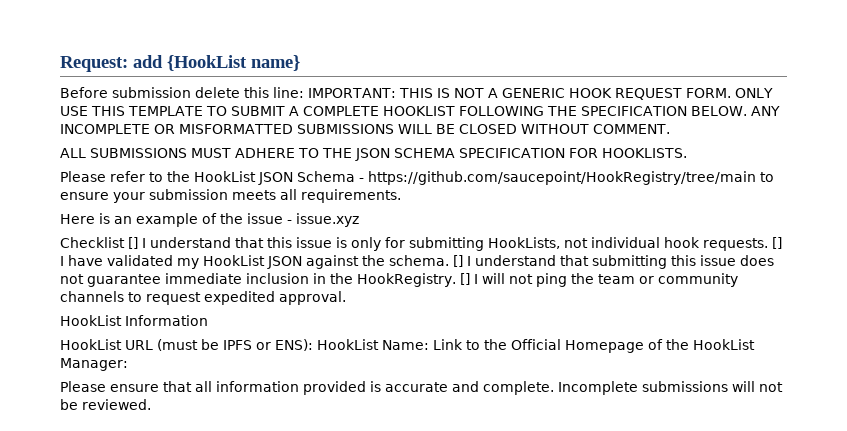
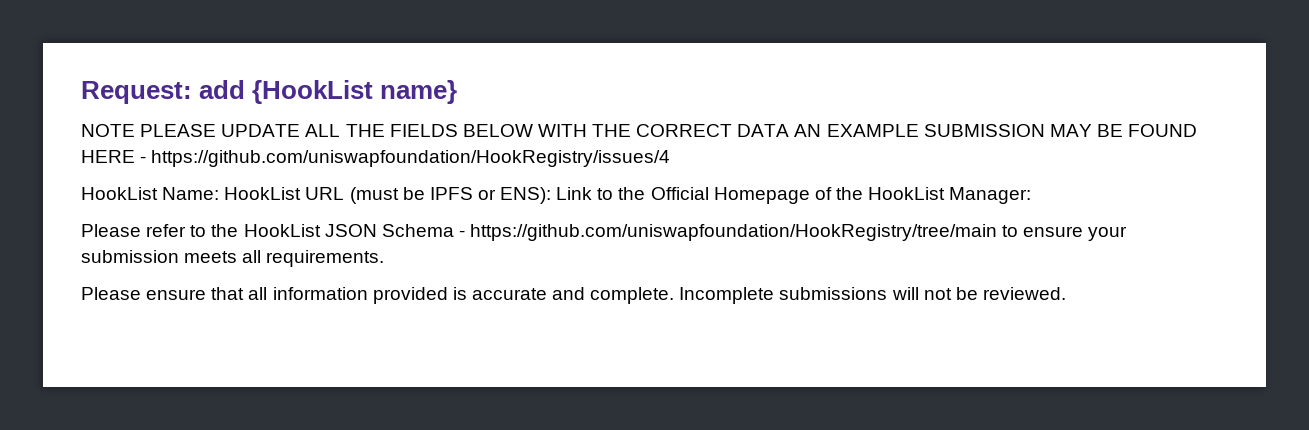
[60,87,773,100] [60,106,780,116] [60,124,670,134] [60,148,687,161] Before submission delete this line: IMPORTANT: THIS IS NOT A GENERIC HOOK REQUEST FORM. ONLY USE THIS TEMPLATE TO SUBMIT A COMPLETE HOOKLIST FOLLOWING THE SPECIFICATION BELOW. ANY INCOMPLETE OR MISFORMATTED SUBMISSIONS WILL BE CLOSED WITHOUT COMMENT. // ALL SUBMISSIONS MUST ADHERE TO THE JSON SCHEMA SPECIFICATION FOR HOOKLISTS. -> [81,124,1198,137] [81,150,671,167] [81,187,1032,204] NOTE PLEASE UPDATE ALL THE FIELDS BELOW WITH THE CORRECT DATA AN EXAMPLE SUBMISSION MAY BE FOUND HERE - https://github.com/uniswapfoundation/HookRegistry/issues/4 // HookList Name: HookList URL (must be IPFS or ENS): Link to the Official Homepage of the HookList Manager:
[368,171,756,185] https://github.com/saucepoint/HookRegistry/tree/main -> [470,224,998,241] https://github.com/uniswapfoundation/HookRegistry/tree/main
[60,213,359,227] [60,237,782,251] [60,255,774,269] [60,273,738,287] [60,291,346,305] [60,315,208,326] [60,339,755,353] [60,358,128,371] // Here is an example of the issue - issue.xyz // Checklist [] I understand that this issue is only for submitting HookLists, not individual hook requests. [] I have validated my HookList JSON against the schema. [] I understand that submitting this issue does not guarantee immediate inclusion in the HookRegistry. [] I will not ping the team or community channels to request expedited approval. // HookList Information // HookList URL (must be IPFS or ENS): HookList Name: Link to the Official Homepage of the HookList Manager: -> (385, 258) none

